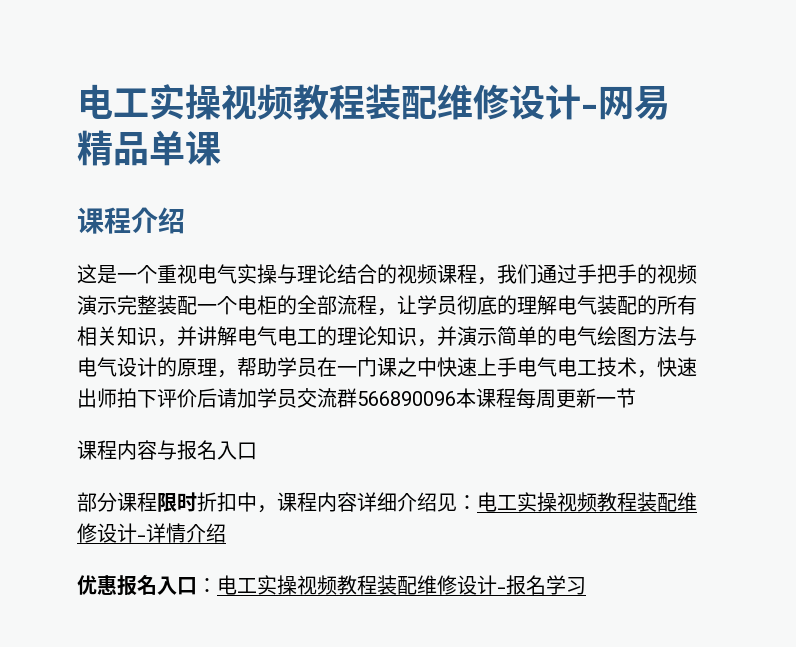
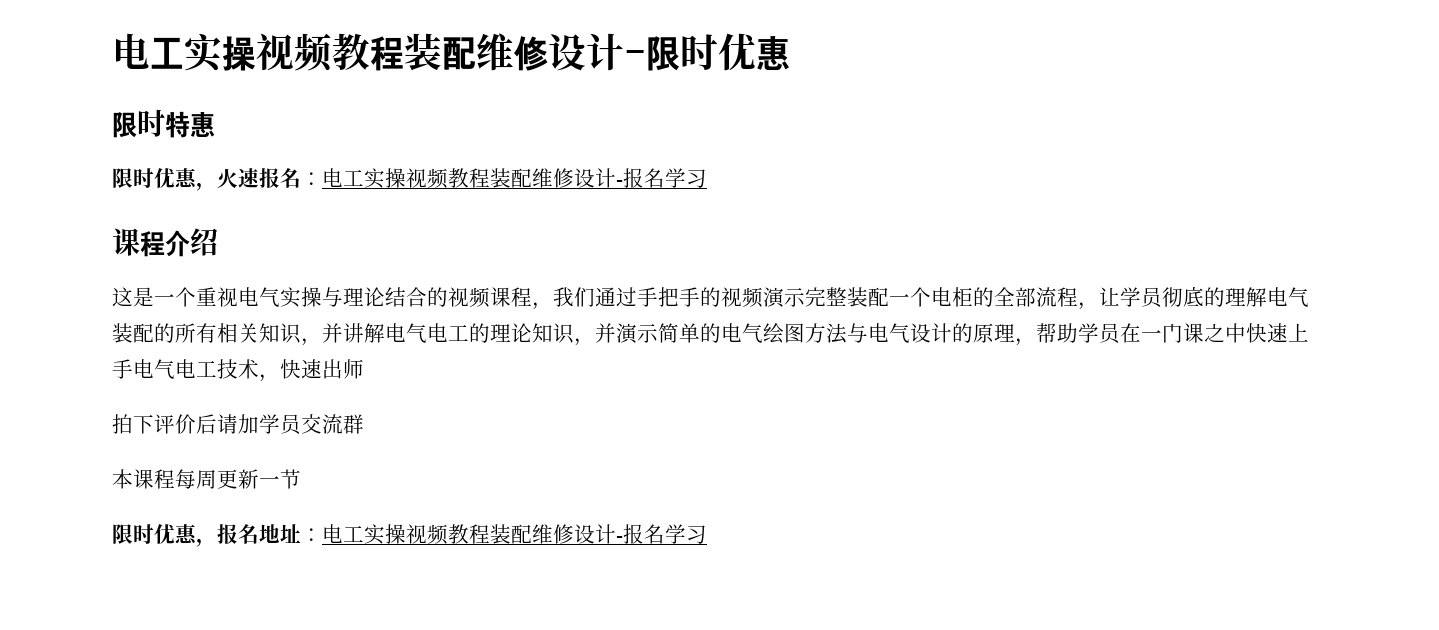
[77,84,670,120] [77,130,221,166] 电工实操视频教程装配维修设计-网易精品单课 -> [112,33,790,73] [112,109,215,138] [112,168,707,191] 电工实操视频教程装配维修设计-限时优惠 // 限时特惠 // 限时优惠，火速报名：电工实操视频教程装配维修设计-报名学习
(117, 398) none -> (364, 369) //
[357,391,456,406] 566890096 -> (364, 424) //
[77,440,257,460] [77,492,697,513] [77,523,226,543] [77,575,197,596] 课程内容与报名入口 // 部分课程限时折扣中，课程内容详细介绍见：电工实操视频教程装配维修设计-详情介绍 // 优惠报名入口 -> [112,524,301,547] 限时优惠，报名地址

